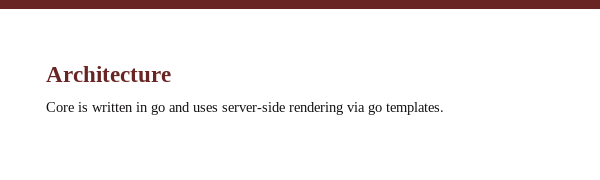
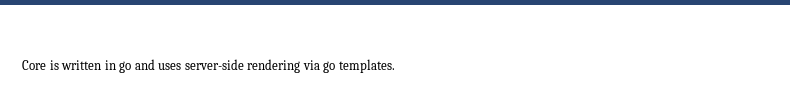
[46,66,171,82] Architecture // -> (22, 65) none

